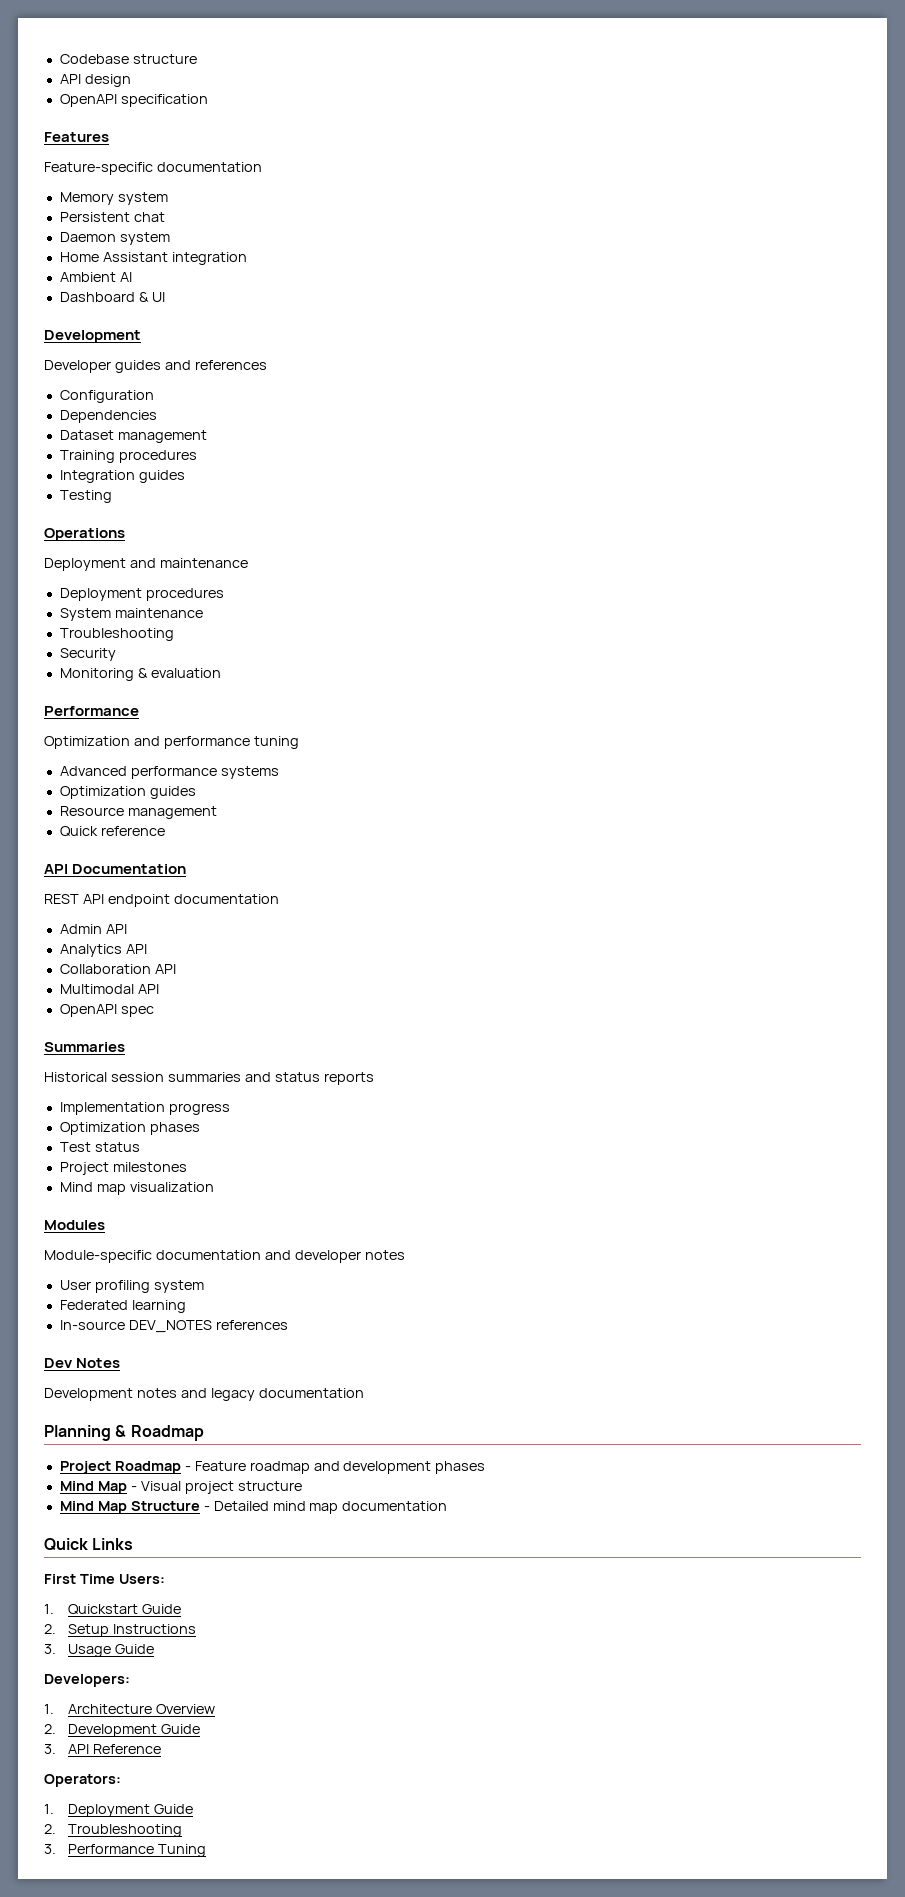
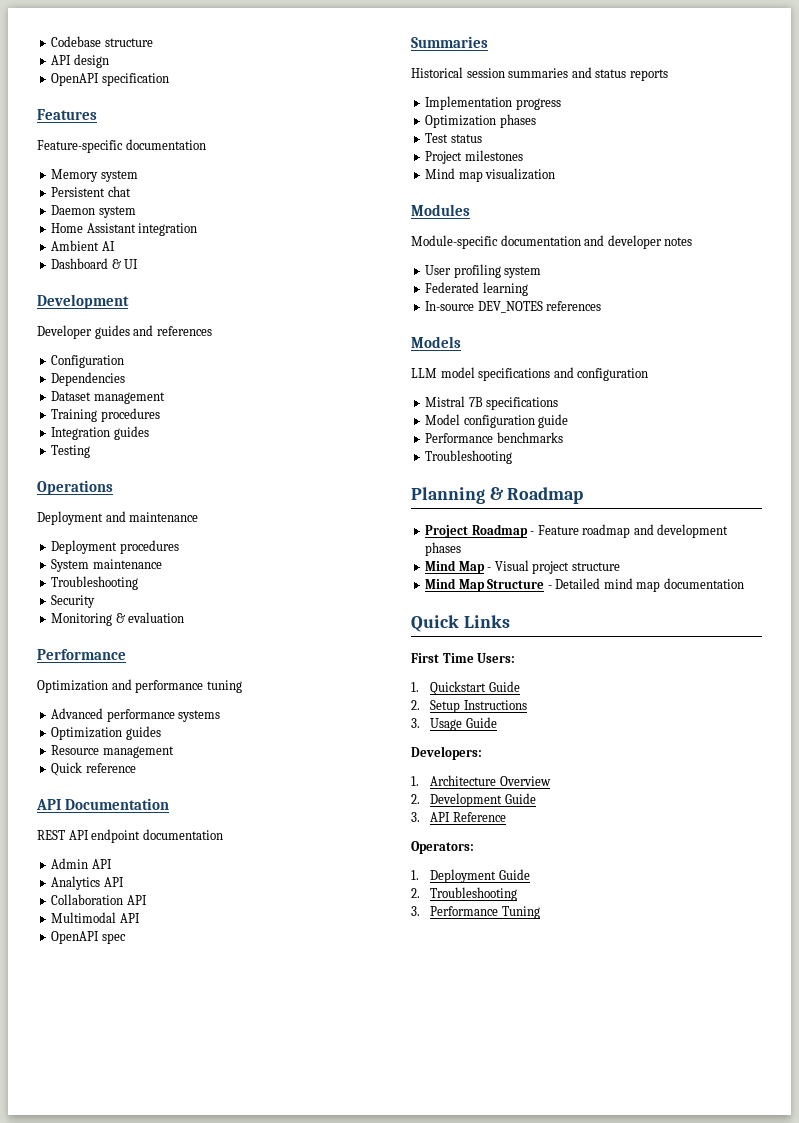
[44,1358,121,1368] [44,1388,364,1401] Dev Notes // Development notes and legacy documentation -> [411,336,461,348] [411,367,649,381] [425,396,559,410] [425,414,569,428] [425,432,563,443] [425,450,513,464] Models // LLM model specifications and configuration // Mistral 7B specifications // Model configuration guide // Performance benchmarks // Troubleshooting

